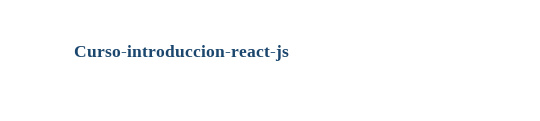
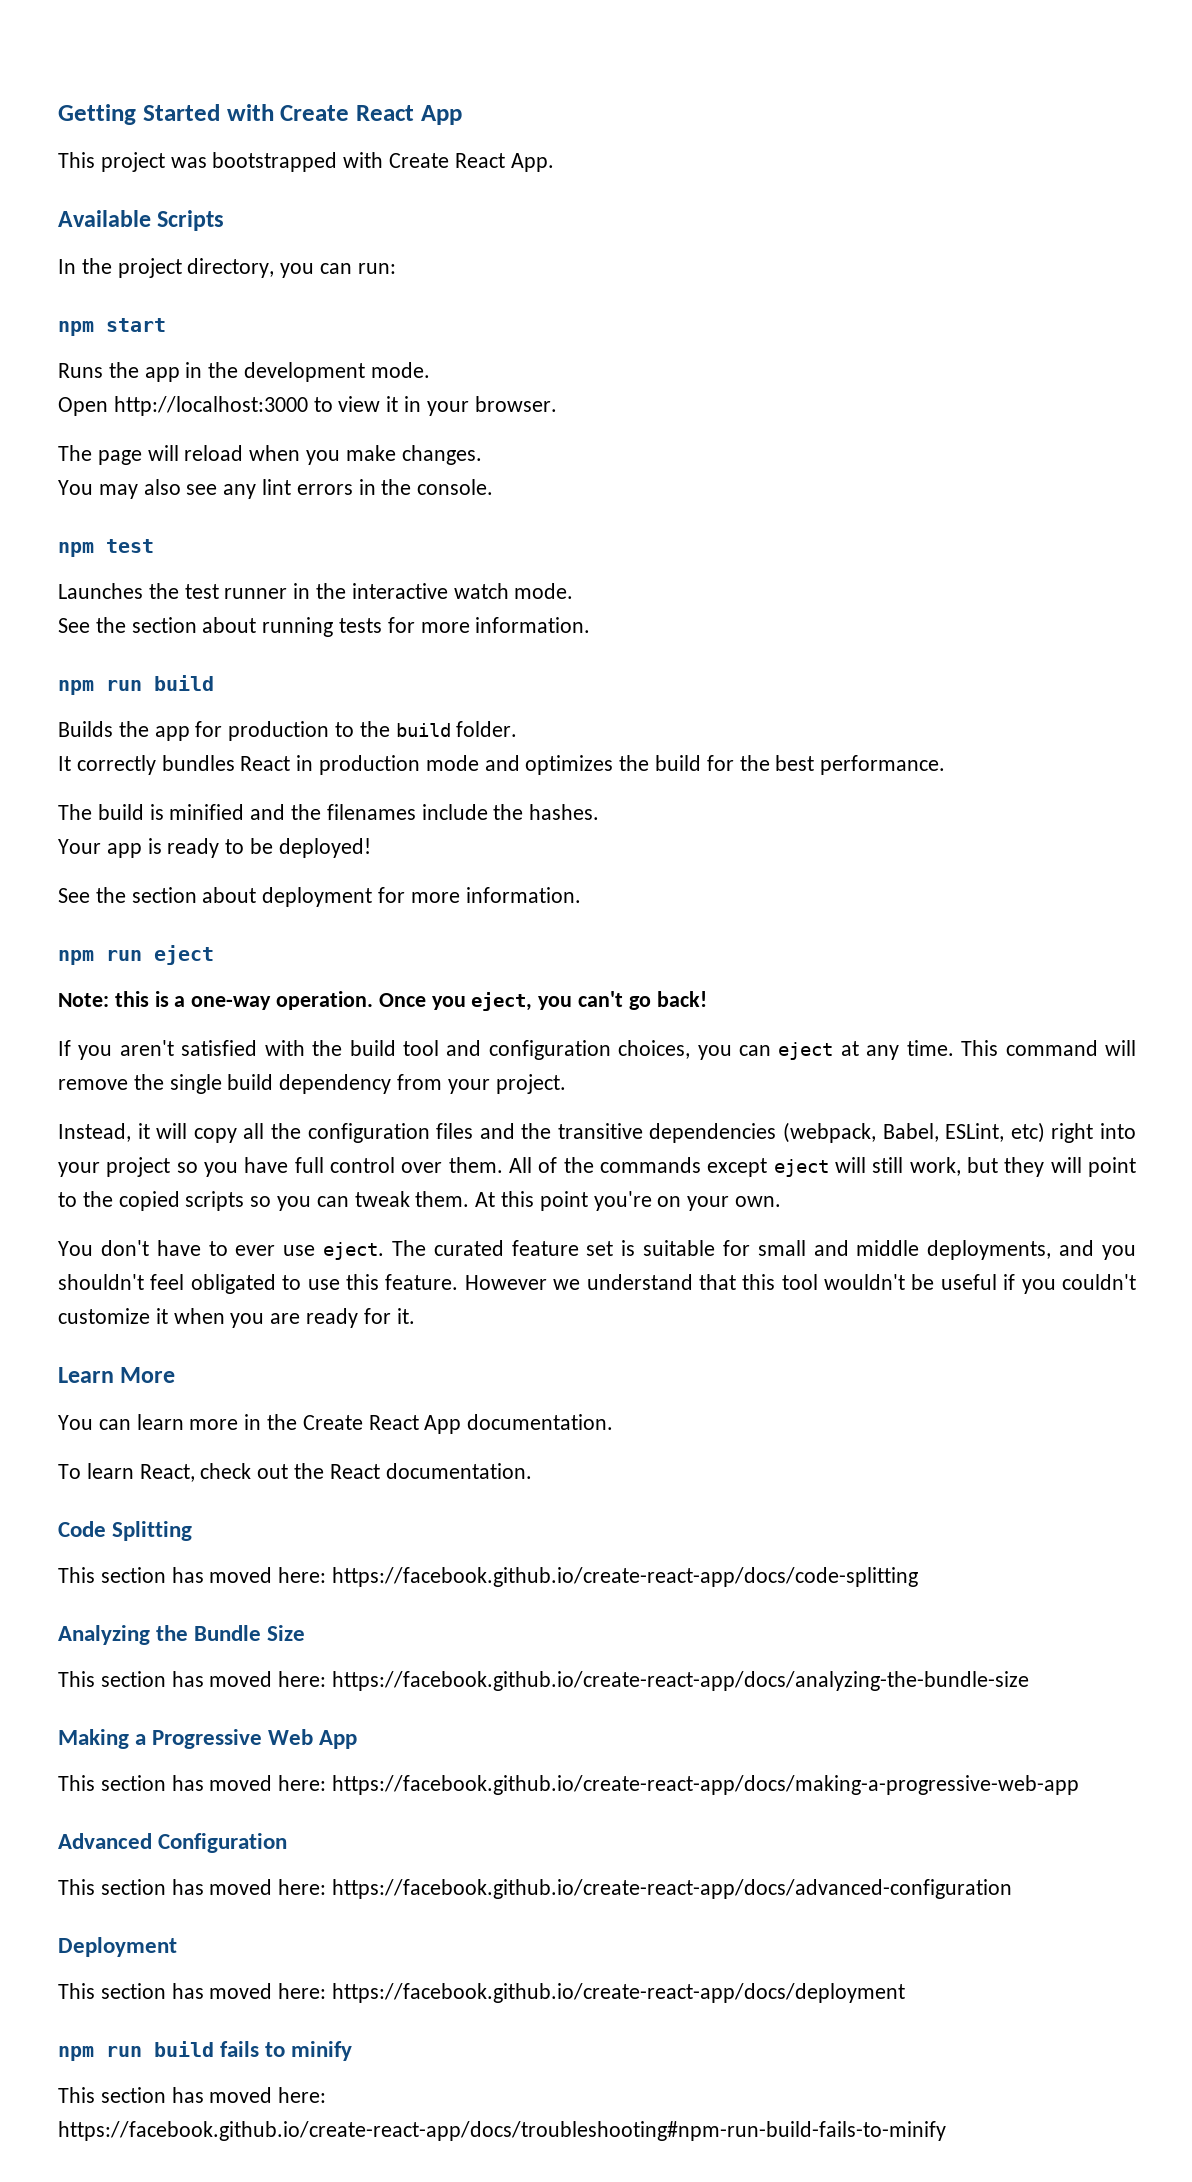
[74,45,289,61] Curso-introduccion-react-js -> [58,104,462,125] [58,152,554,172] [58,210,225,231] [58,258,396,278] [58,318,166,336] [58,362,430,382] [58,396,557,416] [58,445,482,465] [58,479,494,499] [58,539,154,557] [58,583,574,599] [58,617,591,637] [58,675,214,695] [58,721,518,741] [58,755,946,775] [58,804,600,820] [58,838,371,858] [58,887,581,907] [58,945,214,965] [58,991,707,1011] [58,1040,1137,1060] [58,1074,566,1094] [58,1122,1136,1143] [58,1157,1137,1177] [58,1191,782,1211] [58,1240,1137,1260] [58,1274,1137,1294] [58,1308,415,1328] [58,1367,176,1383] [58,1414,614,1434] [58,1463,532,1482] [58,1521,193,1541] [58,1567,919,1587] [58,1625,306,1645] [58,1671,1030,1691] [58,1729,358,1749] [58,1775,1080,1795] [58,1833,288,1853] [58,1879,1013,1899] [58,1937,177,1957] [58,1983,906,2003] [58,2041,353,2061] [58,2087,327,2103] [58,2121,946,2141] Getting Started with Create React App // This project was bootstrapped with Create React App. // Available Scripts // In the project directory, you can run: // npm start // Runs the app in the development mode. // Open http://localhost:3000 to view it in your browser. // The page will reload when you make changes. // You may also see any lint errors in the console. // npm test // Launches the test runner in the interactive watch mode. // See the section about running tests for more information. // npm run build // Builds the app for production to the build folder. // It correctly bundles React in production mode and optimizes the build for the best performance. // The build is minified and the filenames include the hashes. // Your app is ready to be deployed! // See the section about deployment for more information. // npm run eject // Note: this is a one-way operation. Once you eject, you can't go back! // If you aren't satisfied with the build tool and configuration choices, you can eject at any time. This command will remove the single build dependency from your project. // Instead, it will copy all the configuration files and the transitive dependencies (webpack, Babel, ESLint, etc) right into your project so you have full control over them. All of the commands except eject will still work, but they will point to the copied scripts so you can tweak them. At this point you're on your own. // You don't have to ever use eject. The curated feature set is suitable for small and middle deployments, and you shouldn't feel obligated to use this feature. However we understand that this tool wouldn't be useful if you couldn't customize it when you are ready for it. // Learn More // You can learn more in the Create React App documentation. // To learn React, check out the React documentation. // Code Splitting // This section has moved here: https://facebook.github.io/create-react-app/docs/code-splitting // Analyzing the Bundle Size // This section has moved here: https://facebook.github.io/create-react-app/docs/analyzing-the-bundle-size // Making a Progressive Web App // This section has moved here: https://facebook.github.io/create-react-app/docs/making-a-progressive-web-app // Advanced Configuration // This section has moved here: https://facebook.github.io/create-react-app/docs/advanced-configuration // Deployment // This section has moved here: https://facebook.github.io/create-react-app/docs/deployment // npm run build fails to minify // This section has moved here: https://facebook.github.io/create-react-app/docs/troubleshooting#npm-run-build-fails-to-minify

